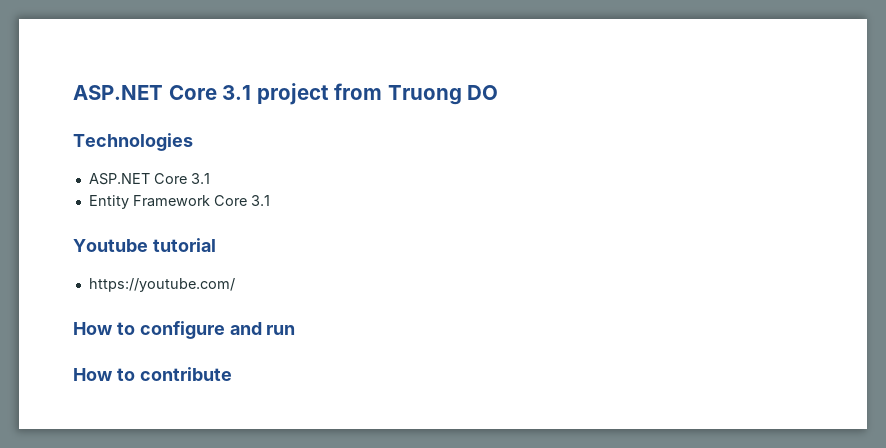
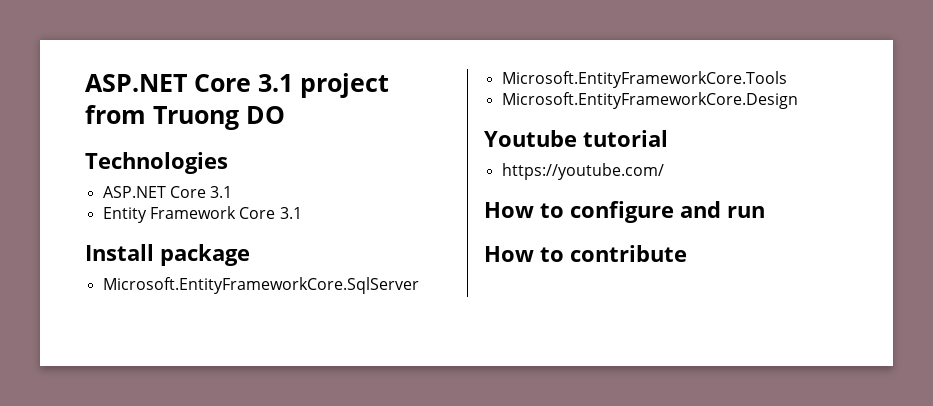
(270, 200) none -> [85,244,250,266] [102,277,419,294] [501,71,787,88] [501,92,798,109] // Install package // Microsoft.EntityFrameworkCore.SqlServer // Microsoft.EntityFrameworkCore.Tools // Microsoft.EntityFrameworkCore.Design

